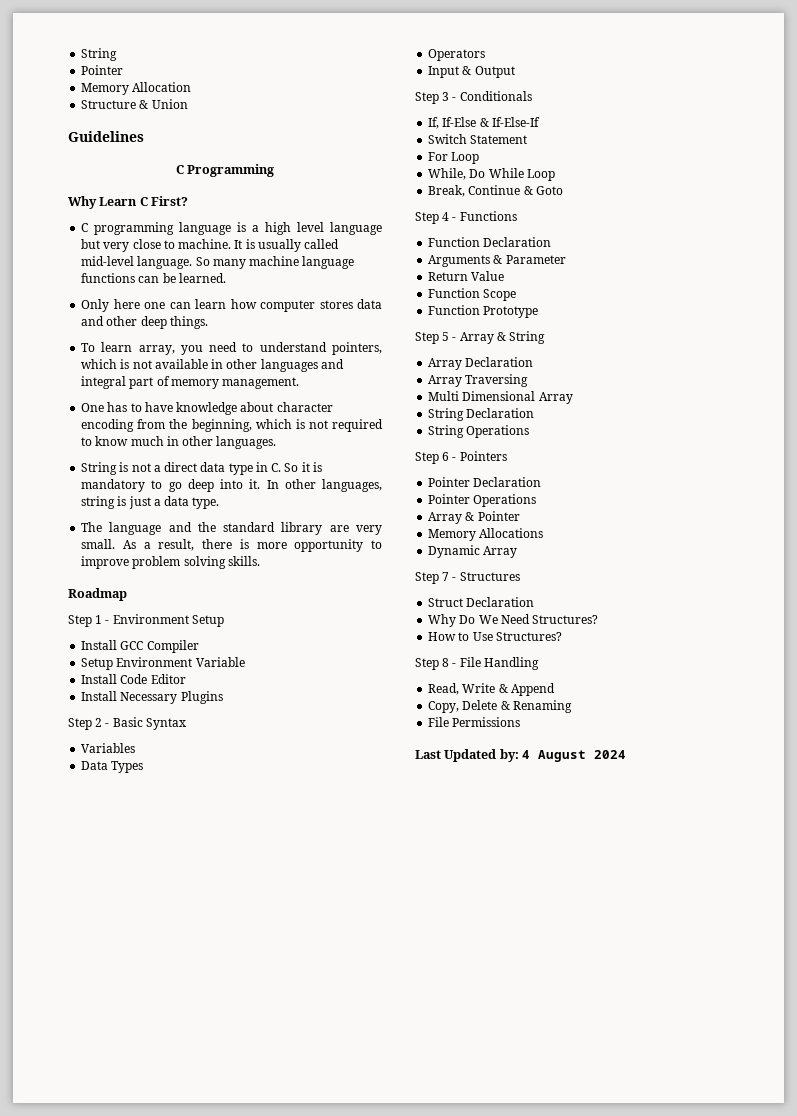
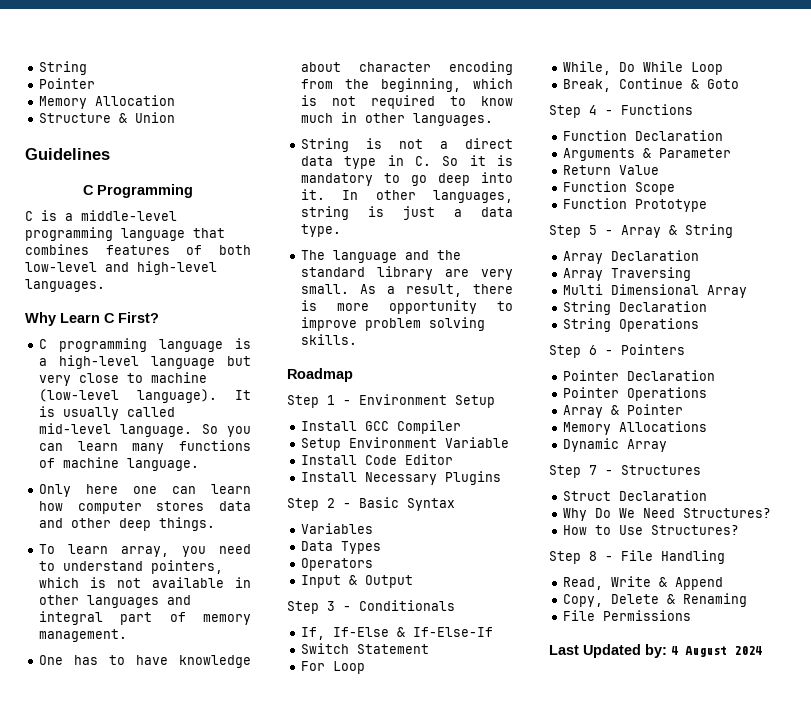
(275, 170) none -> [25,210,177,221] [25,227,225,241] [25,244,251,255] [25,261,217,275] [25,279,105,292] // C is a middle-level programming language that combines features of both low-level and high-level languages.
[265,222,325,235] high level -> [58,355,139,369] high-level
[178,239,232,249] machine. -> [150,372,207,383] [38,389,217,403] machine (low-level language).
[212,256,355,269] [81,273,226,283] many machine language functions can be learned. -> [227,426,251,437] [38,440,251,454] [38,457,199,471] you can learn many functions of machine language.

